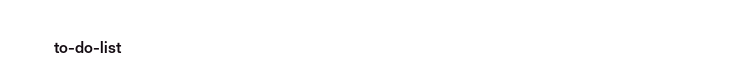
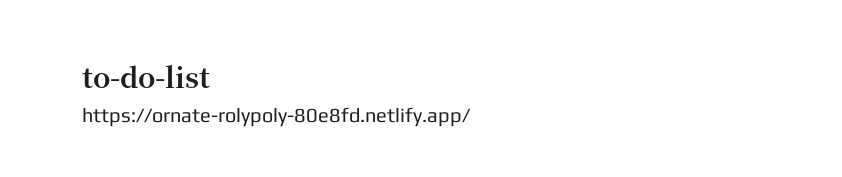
(122, 47) none -> [82,107,471,127] // https://ornate-rolypoly-80e8fd.netlify.app/

